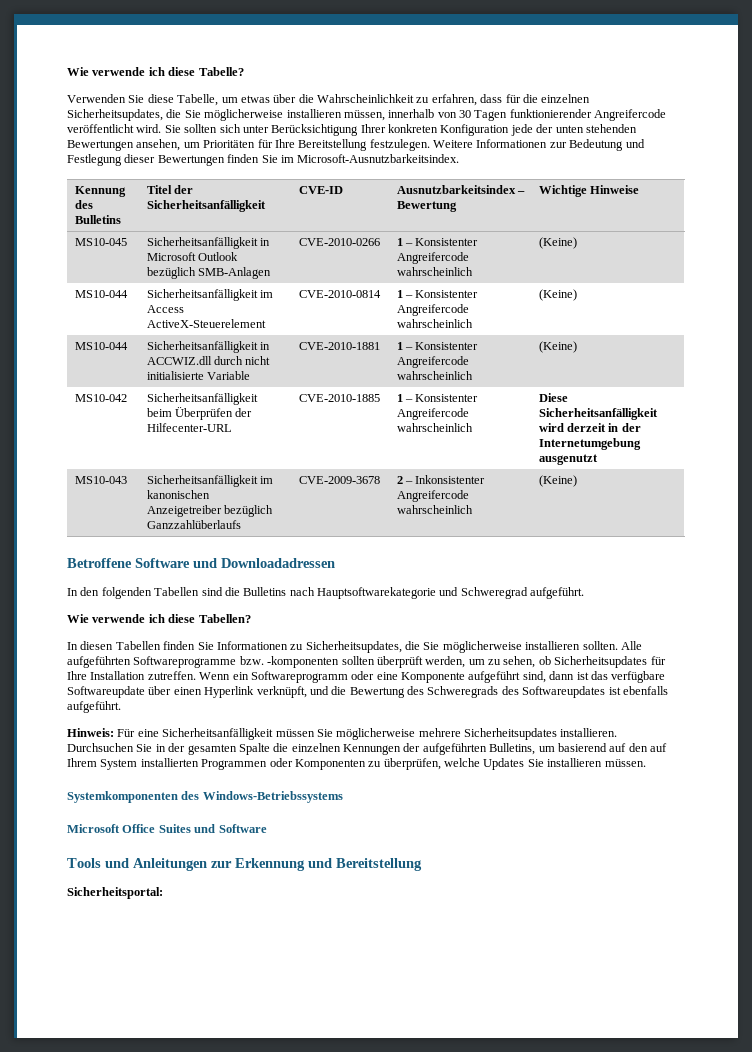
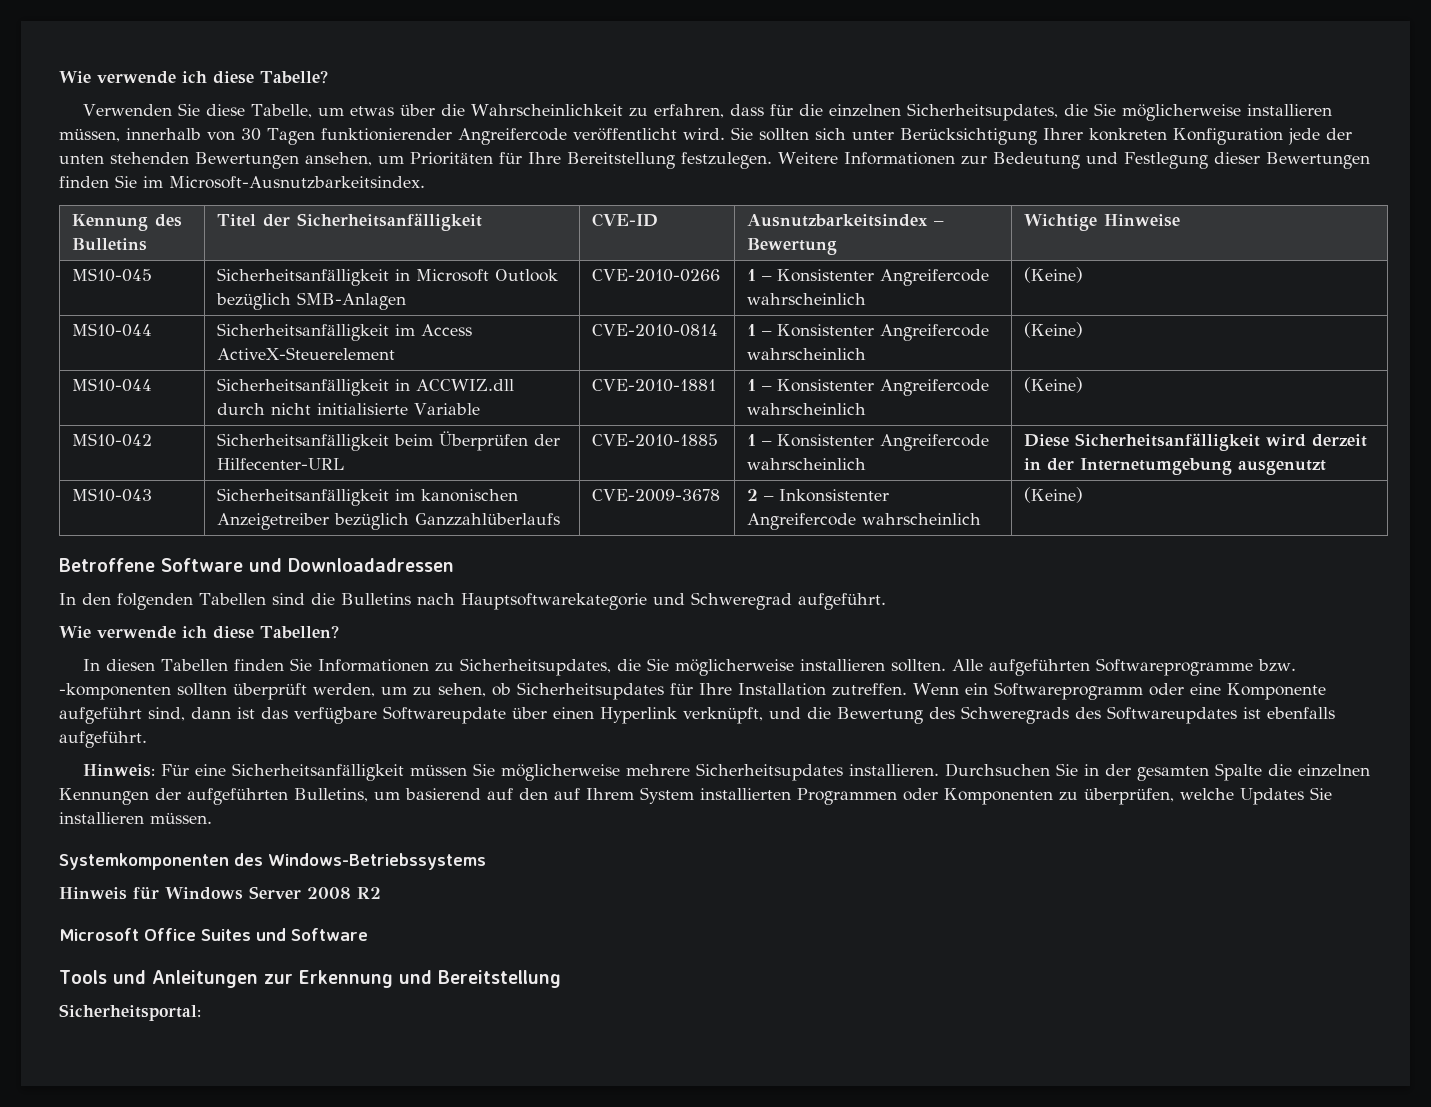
(343, 797) none -> [59,886,381,900] // Hinweis für Windows Server 2008 R2

